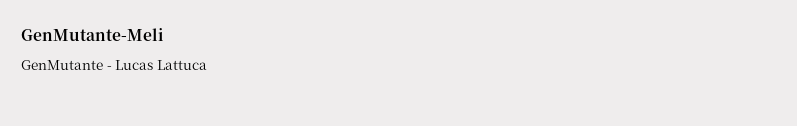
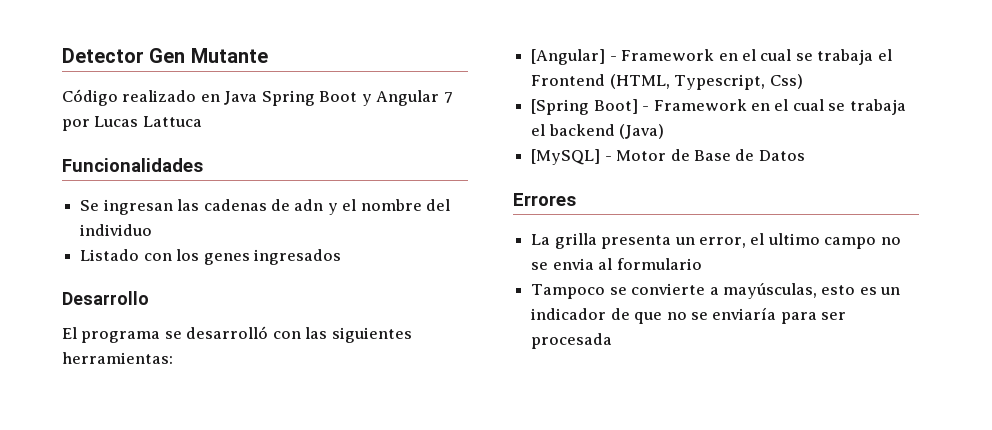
[21,28,163,41] [21,60,207,70] GenMutante-Meli // GenMutante - Lucas Lattuca -> [62,48,268,63] [62,89,453,106] [62,116,202,131] [62,158,203,172] [80,199,451,215] [80,224,153,236] [80,249,341,265] [62,291,149,305] [62,326,412,343] [62,352,173,364] [531,49,892,65] [531,74,803,90] [531,99,906,115] [531,124,665,139] [531,149,805,165] [513,193,576,206] [531,233,901,249] [531,258,702,270] [531,283,901,299] [531,307,847,324] [531,333,613,349] Detector Gen Mutante // Código realizado en Java Spring Boot y Angular 7 por Lucas Lattuca // Funcionalidades // Se ingresan las cadenas de adn y el nombre del individuo // Listado con los genes ingresados // Desarrollo // El programa se desarrolló con las siguientes herramientas: // [Angular] - Framework en el cual se trabaja el Frontend (HTML, Typescript, Css) // [Spring Boot] - Framework en el cual se trabaja el backend (Java) // [MySQL] - Motor de Base de Datos // Errores // La grilla presenta un error, el ultimo campo no se envia al formulario // Tampoco se convierte a mayúsculas, esto es un indicador de que no se enviaría para ser procesada

